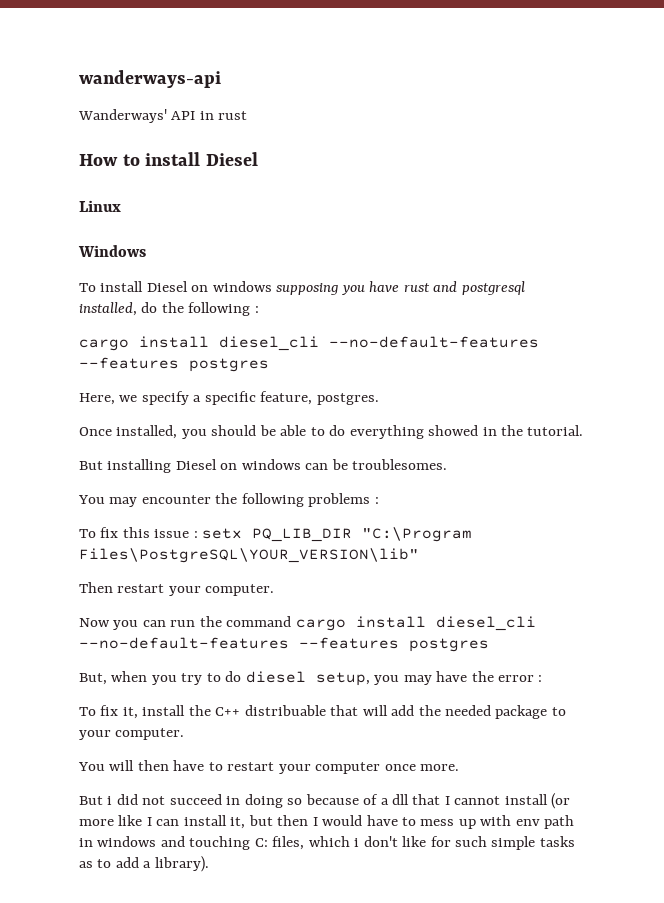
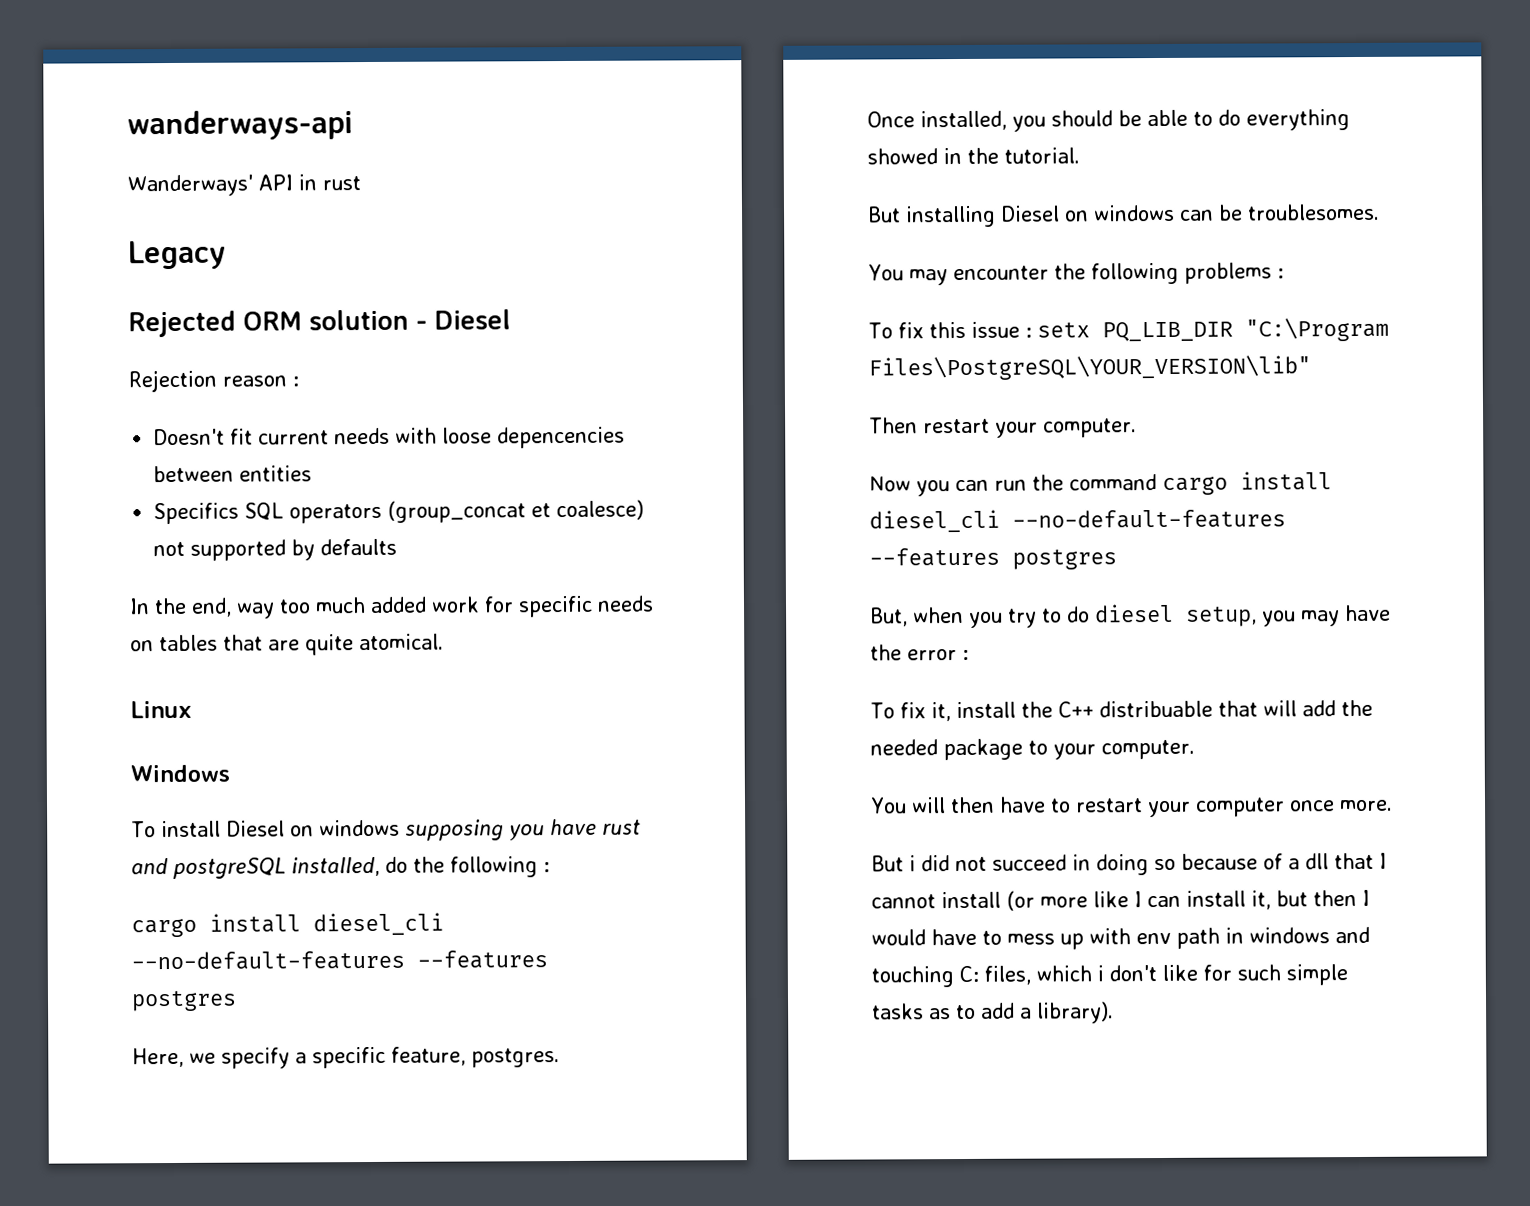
[79,152,259,166] How to install Diesel -> [128,240,226,270] [128,309,511,338] [128,369,299,393] [153,426,626,449] [153,465,313,483] [153,499,645,525] [153,538,398,561] [129,595,654,619] [130,633,444,656] Legacy // Rejected ORM solution - Diesel // Rejection reason : // Doesn't fit current needs with loose depencencies between entities // Specifics SQL operators (group_concat et coalesce) not supported by defaults // In the end, way too much added work for specific needs on tables that are quite atomical.
[461,281,525,295] postgresql -> [173,857,286,879] postgreSQL

